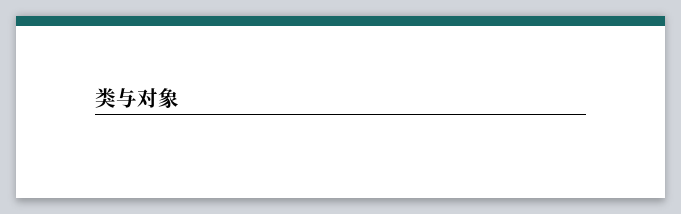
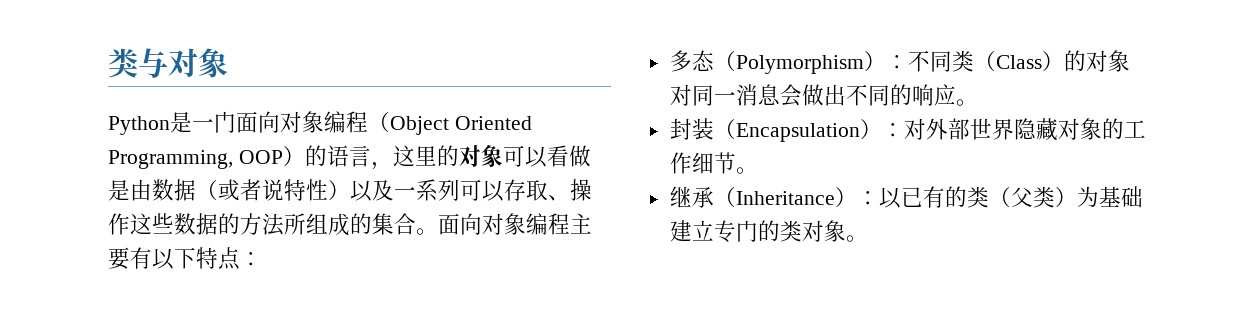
(179, 98) none -> [108,111,532,135] [108,145,591,170] [108,179,592,202] [108,213,592,236] [108,247,262,270] [669,50,1130,74] [669,84,978,107] [669,118,1146,142] [669,152,758,174] [669,186,1143,209] [669,220,868,243] // Python是一门面向对象编程（Object Oriented Programming, OOP）的语言，这里的对象可以看做是由数据（或者说特性）以及一系列可以存取、操作这些数据的方法所组成的集合。面向对象编程主要有以下特点： // 多态（Polymorphism）：不同类（Class）的对象对同一消息会做出不同的响应。 // 封装（Encapsulation）：对外部世界隐藏对象的工作细节。 // 继承（Inheritance）：以已有的类（父类）为基础建立专门的类对象。

